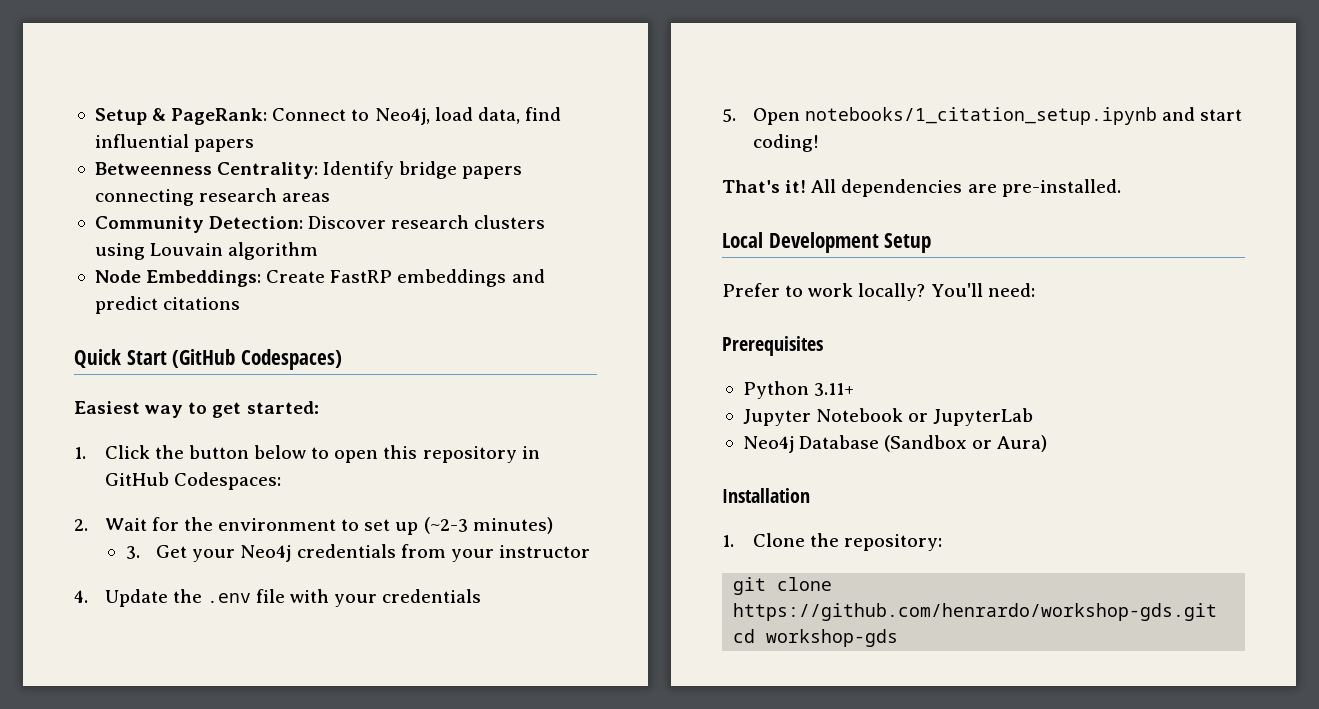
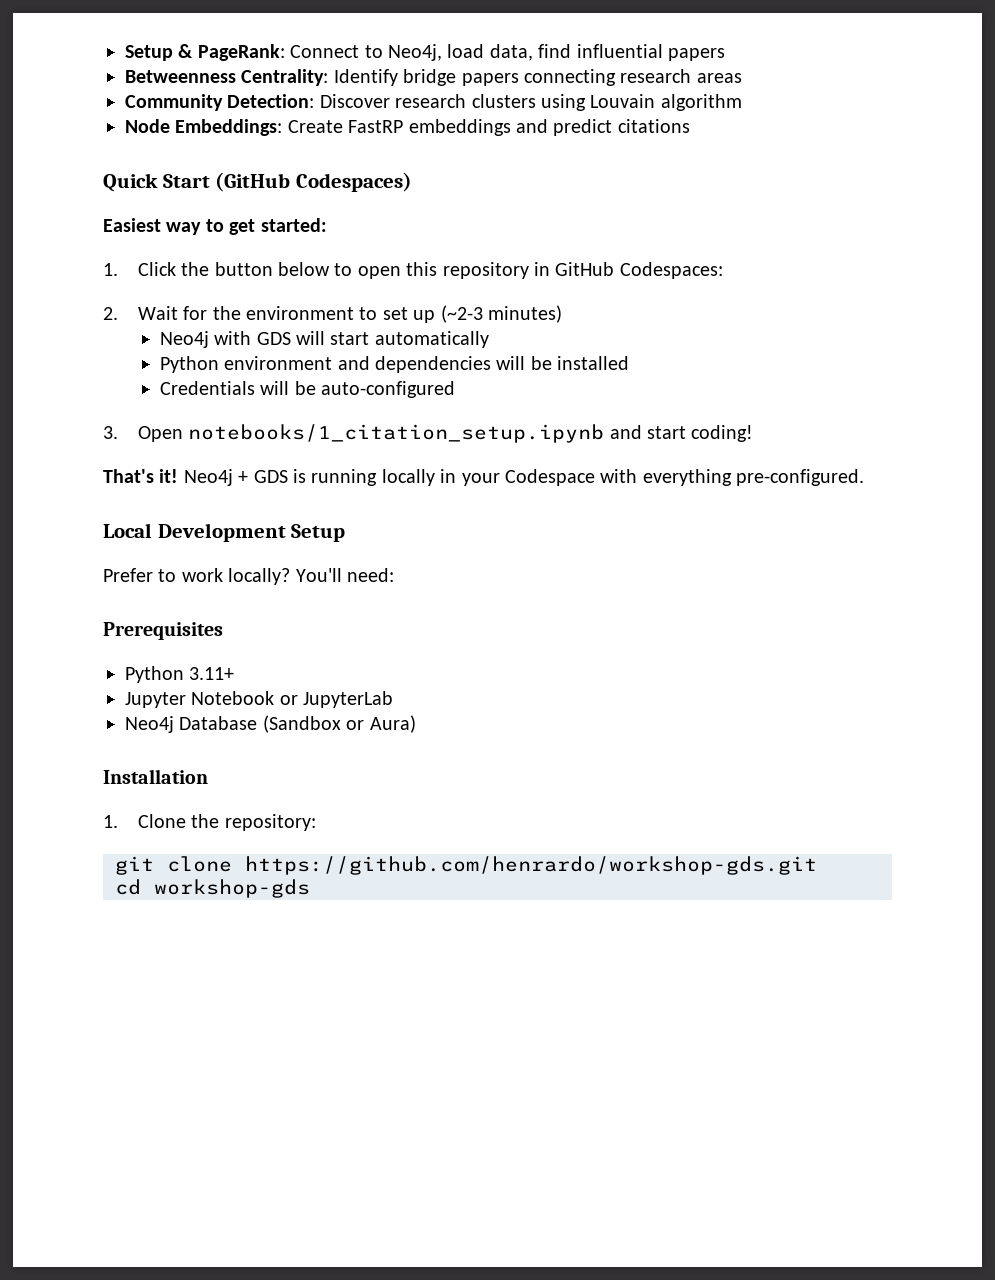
[125,544,590,562] [74,589,482,607] [722,109,736,122] 3. Get your Neo4j credentials from your instructor // 4. Update the .env file with your credentials // 5. -> [159,331,489,348] [159,356,630,373] [159,381,456,398] [103,426,118,439] Neo4j with GDS will start automatically // Python environment and dependencies will be installed // Credentials will be auto-configured // 3.
[811,179,1121,197] All dependencies are pre-installed. -> [183,469,865,486] Neo4j + GDS is running locally in your Codespace with everything pre-configured.

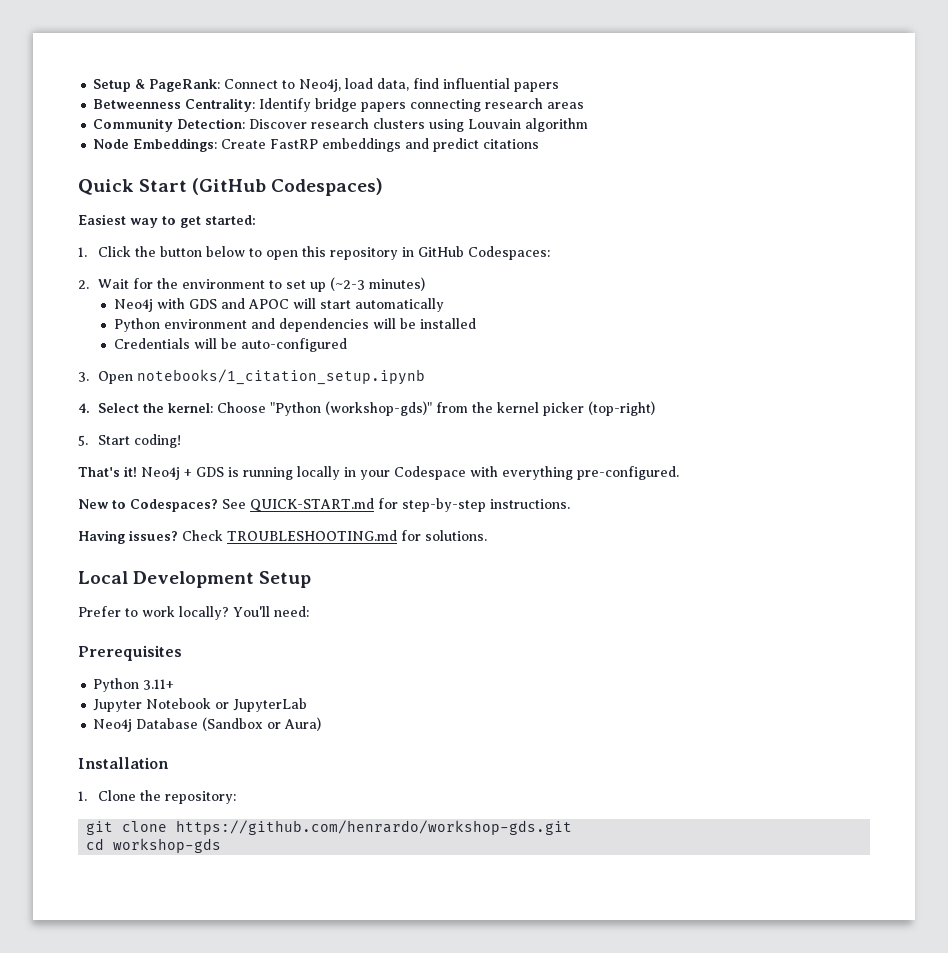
(291, 338) none -> [220,298,289,309] and APOC
[609,425,687,439] and start -> [78,401,656,416] [78,435,131,446] // 4. Select the kernel: Choose "Python (workshop-gds)" from the kernel picker (top-right) // 5. Start
(865, 477) none -> [78,498,570,512] [78,530,487,544] // New to Codespaces? See QUICK-START.md for step-by-step instructions. // Having issues? Check TROUBLESHOOTING.md for solutions.

